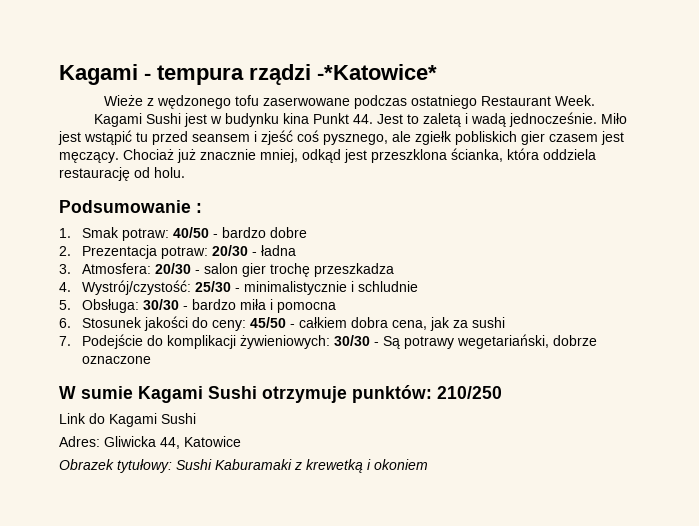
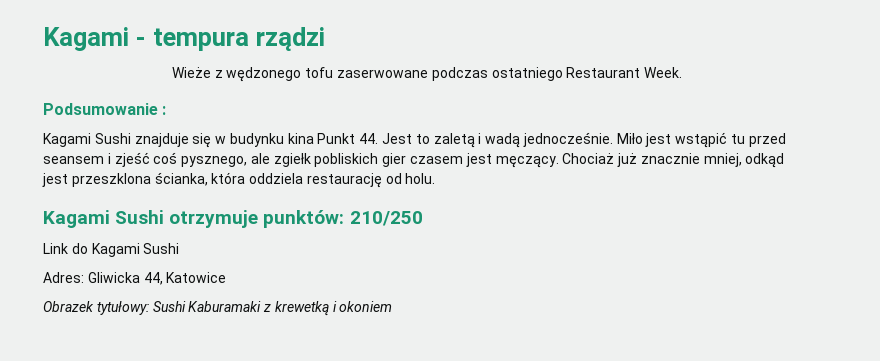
[317,64,437,80] -*Katowice* -> (325, 39) none
[94,113,208,127] // Kagami Sushi jest -> [43,103,167,115] [43,133,212,148] // Podsumowanie : // Kagami Sushi znajduje się
[59,200,202,213] [59,227,307,241] [59,245,296,259] [59,263,394,277] [59,280,418,295] [59,299,336,313] [59,316,505,331] [59,334,597,349] [81,356,151,364] [59,386,133,399] Podsumowanie : // 1. Smak potraw: 40/50 - bardzo dobre // 2. Prezentacja potraw: 20/30 - ładna // 3. Atmosfera: 20/30 - salon gier trochę przeszkadza // 4. Wystrój/czystość: 25/30 - minimalistycznie i schludnie // 5. Obsługa: 30/30 - bardzo miła i pomocna // 6. Stosunek jakości do ceny: 45/50 - całkiem dobra cena, jak za sushi // 7. Podejście do komplikacji żywieniowych: 30/30 - Są potrawy wegetariański, dobrze oznaczone // W sumie -> (436, 178) none

